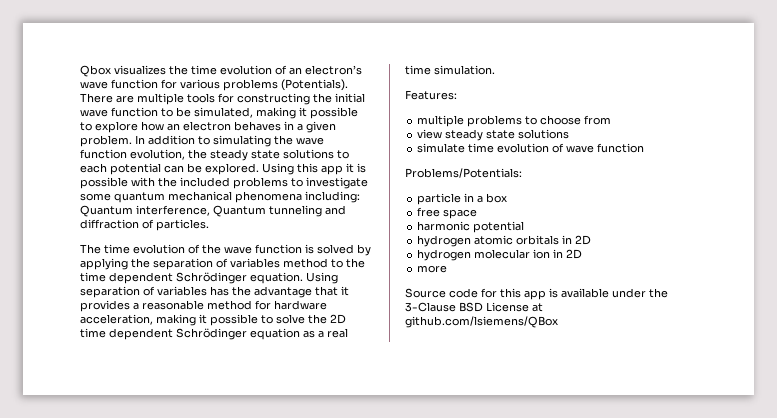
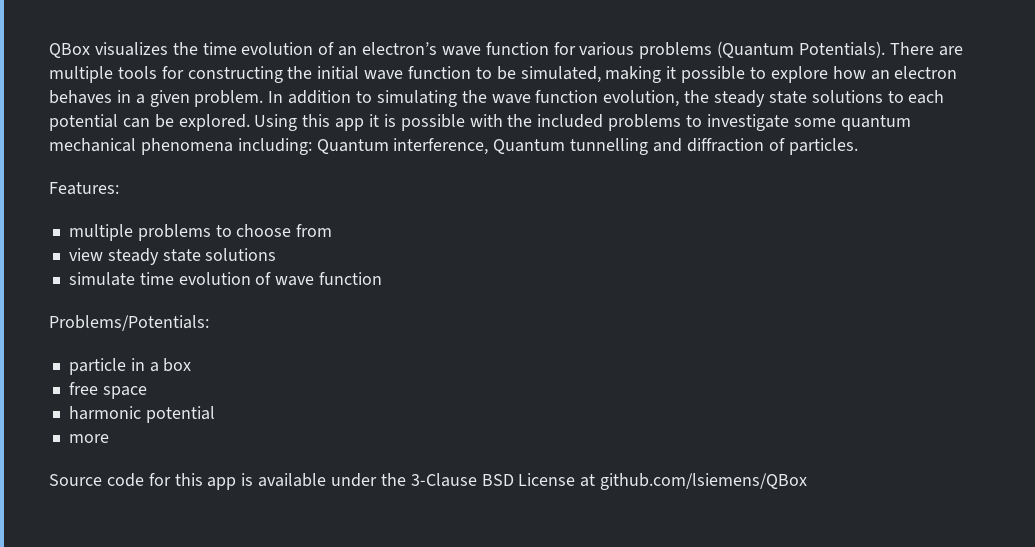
[80,65,111,77] Qbox -> [49,43,90,58] QBox
[281,79,348,91] (Potentials). -> [717,41,886,58] (Quantum Potentials).
[269,205,322,217] tunneling -> [570,138,649,155] tunnelling
[80,244,371,256] [80,258,365,270] [80,272,338,284] [80,286,349,298] [80,300,327,312] [80,314,346,326] [80,328,348,340] [405,65,495,75] // The time evolution of the wave function is solved by applying the separation of variables method to the time dependent Schrödinger equation. Using separation of variables has the advantage that it provides a reasonable method for hardware acceleration, making it possible to solve the 2D time dependent Schrödinger equation as a real time simulation. -> (858, 146) none
[417,235,592,247] [417,249,583,261] // hydrogen atomic orbitals in 2D // hydrogen molecular ion in 2D -> (215, 414) none

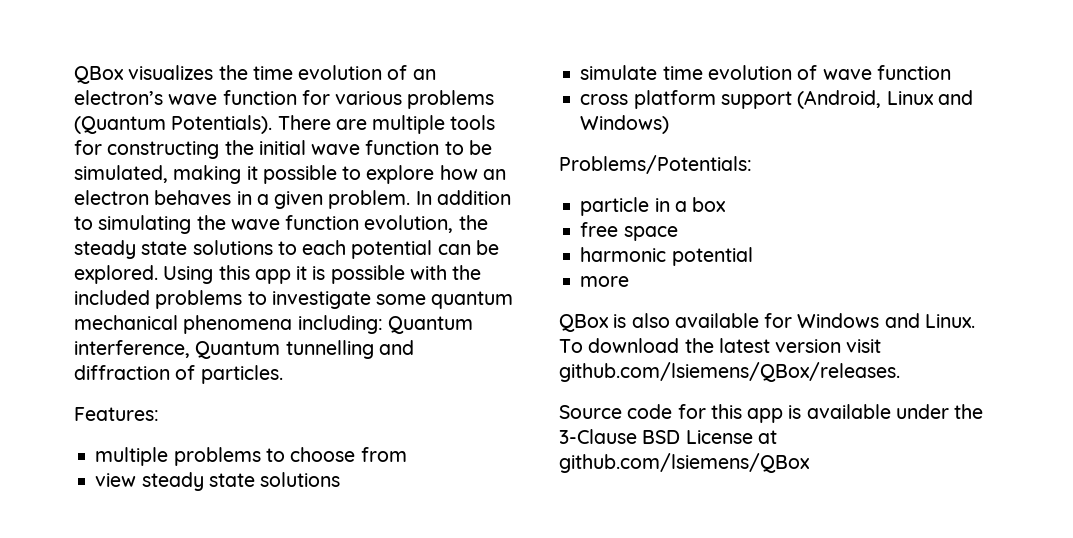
(383, 278) none -> [580,90,973,109] [580,115,670,134] // cross platform support (Android, Linux and Windows)
(109, 438) none -> [559,313,975,332] [559,338,882,353] [559,362,900,382] // QBox is also available for Windows and Linux. To download the latest version visit github.com/lsiemens/QBox/releases.

